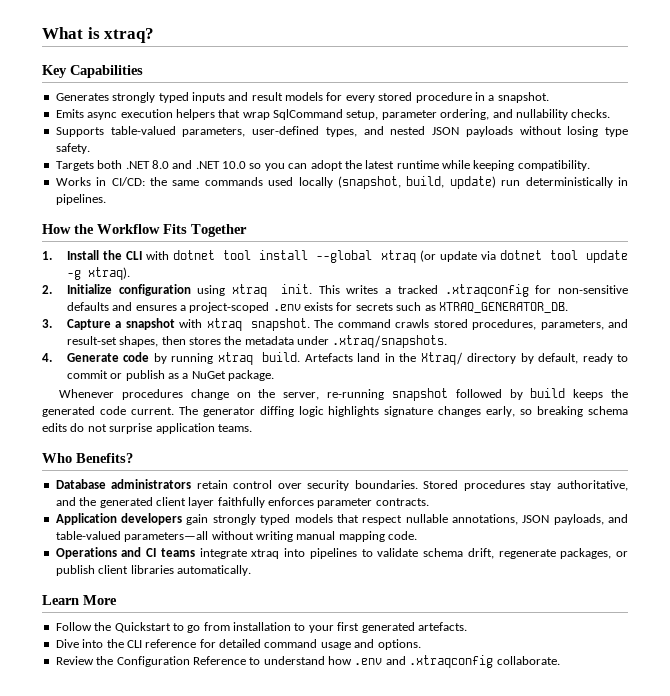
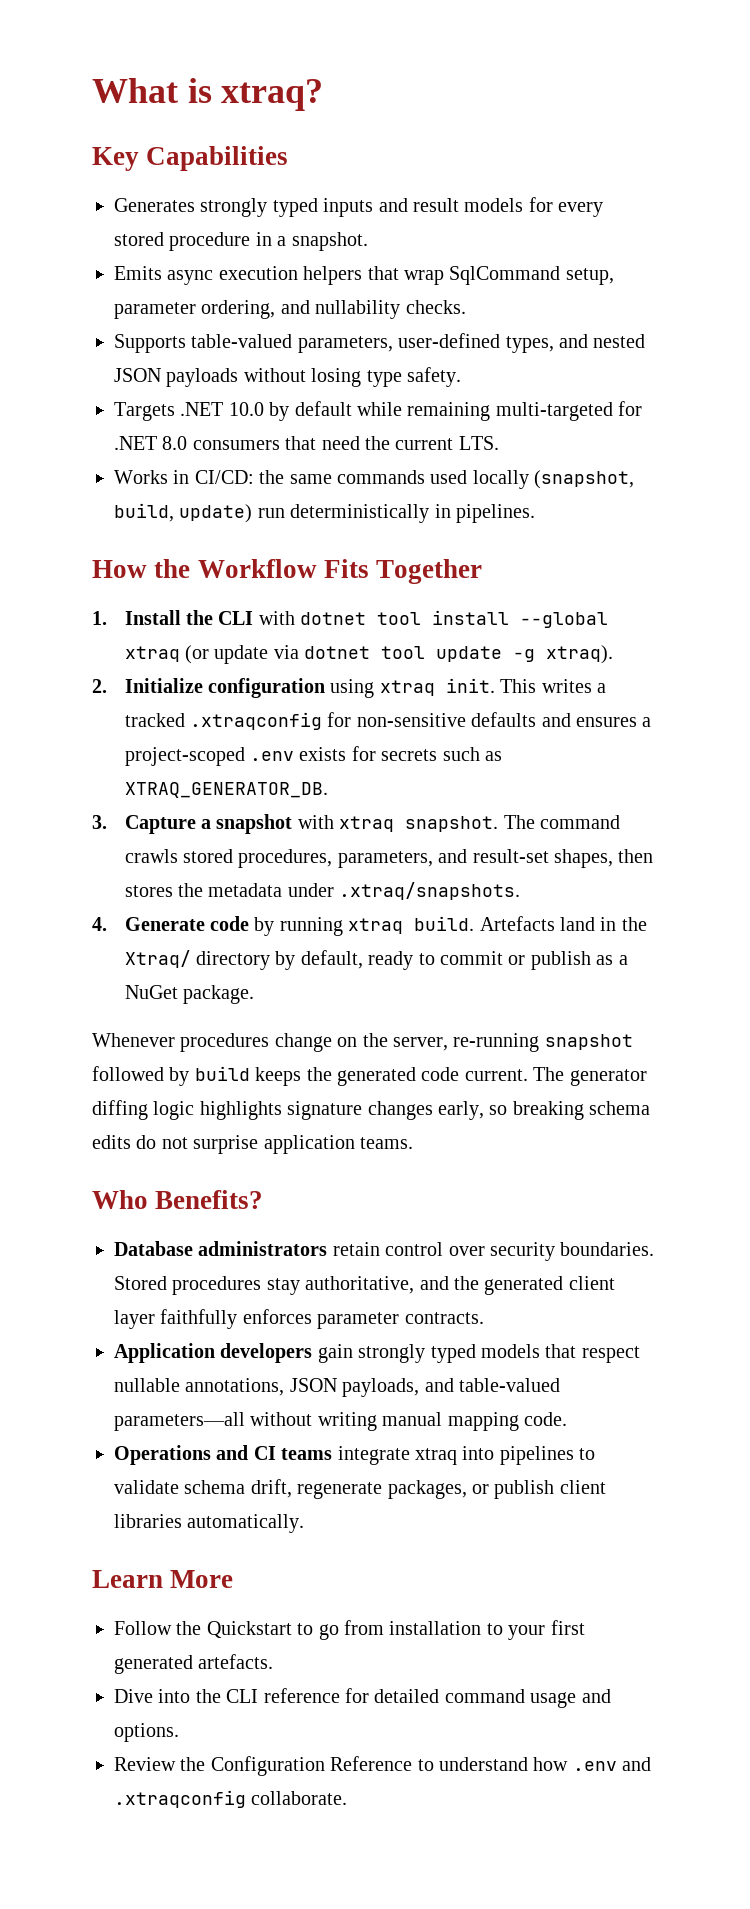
[97,160,590,171] both .NET 8.0 and .NET 10.0 so you can adopt the latest runtime while keeping compatibility. -> [180,401,643,421] [114,436,499,450] .NET 10.0 by default while remaining multi-targeted for .NET 8.0 consumers that need the current LTS.

